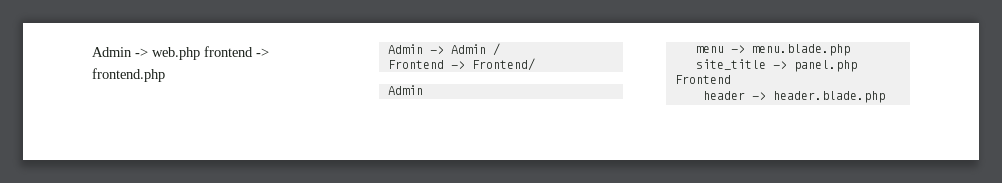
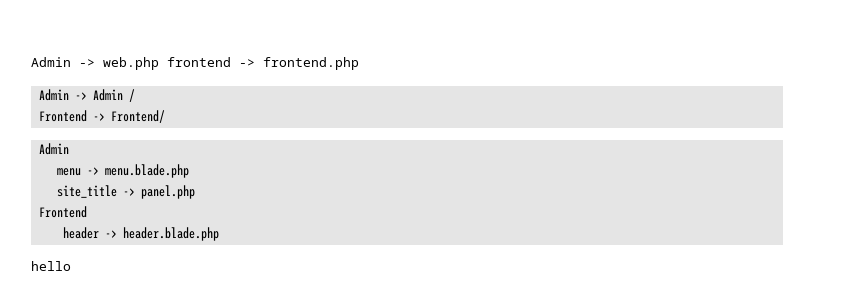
(885, 97) none -> [31,261,71,271] // hello

